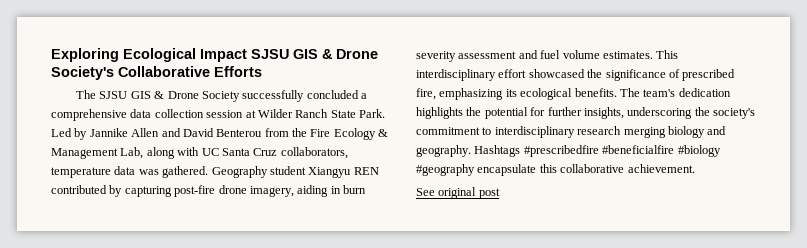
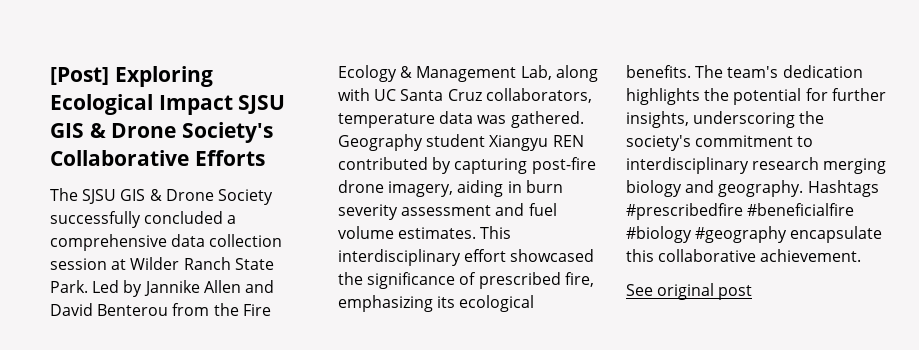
(51, 55) none -> [50,67,109,85] [Post]

